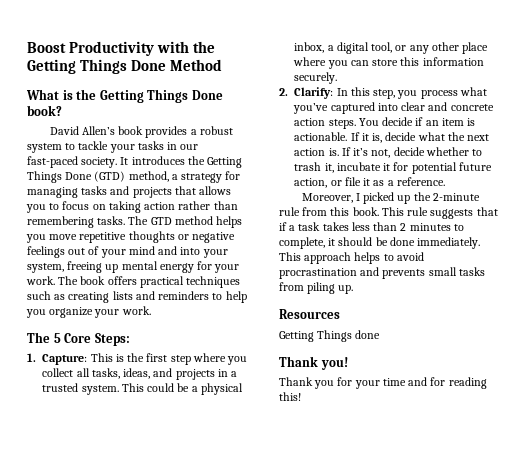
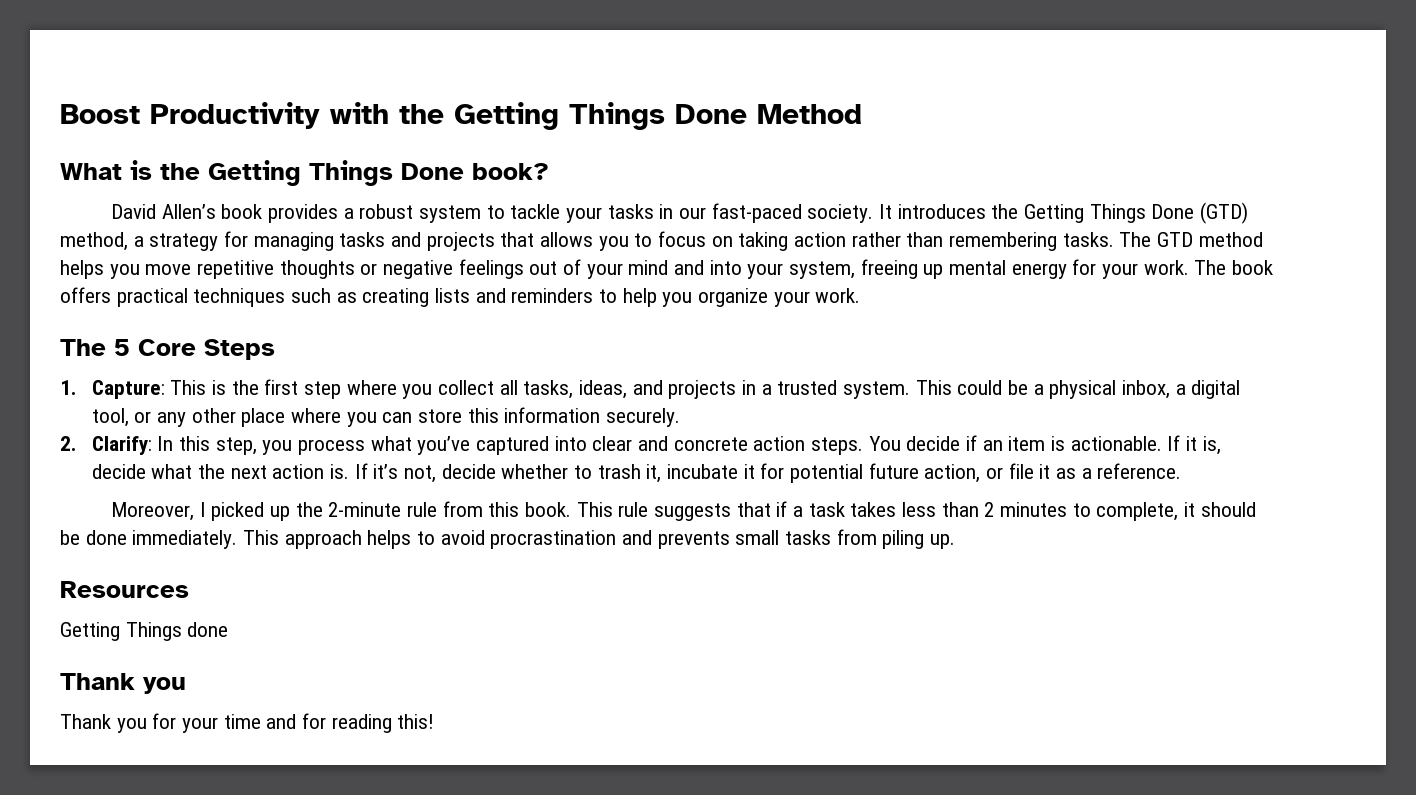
[94,333,130,346] Steps: -> [204,339,275,360] Steps
[320,357,348,370] you! -> [143,677,186,694] you

